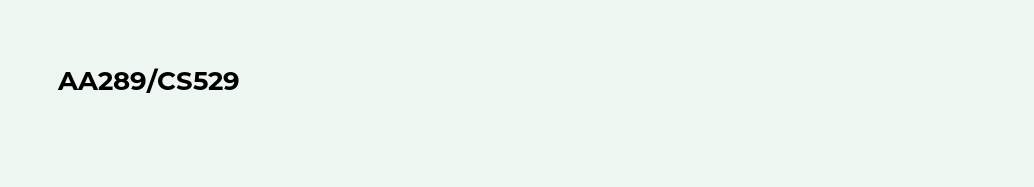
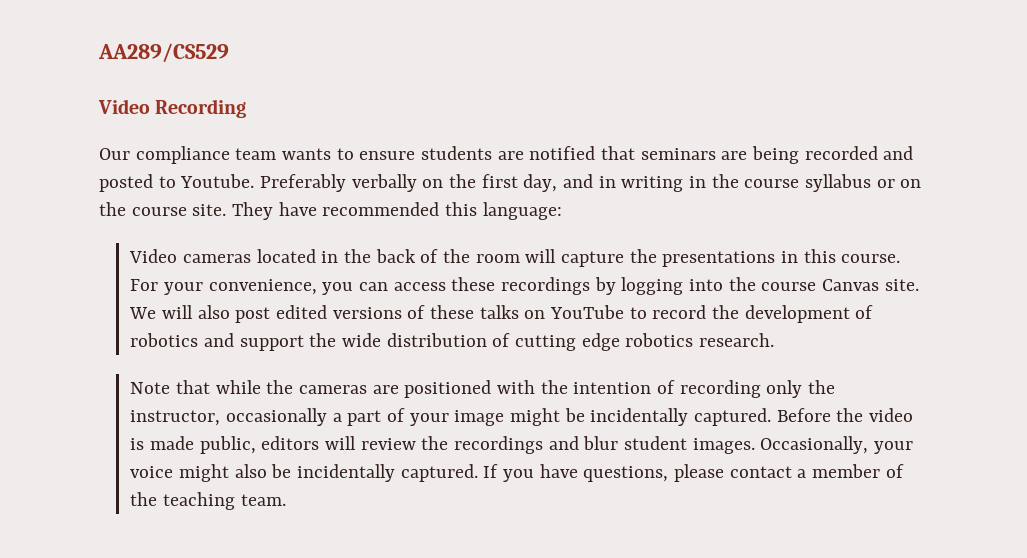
(240, 80) none -> [98,99,247,118] [99,146,914,164] [99,174,922,192] [99,202,562,220] [129,249,901,267] [130,277,919,295] [129,305,874,323] [130,333,775,351] [130,380,836,398] [130,408,914,426] [130,436,914,454] [130,464,904,482] [130,492,286,510] // Video Recording // Our compliance team wants to ensure students are notified that seminars are being recorded and posted to Youtube. Preferably verbally on the first day, and in writing in the course syllabus or on the course site. They have recommended this language: // Video cameras located in the back of the room will capture the presentations in this course. For your convenience, you can access these recordings by logging into the course Canvas site. We will also post edited versions of these talks on YouTube to record the development of robotics and support the wide distribution of cutting edge robotics research. // Note that while the cameras are positioned with the intention of recording only the instructor, occasionally a part of your image might be incidentally captured. Before the video is made public, editors will review the recordings and blur student images. Occasionally, your voice might also be incidentally captured. If you have questions, please contact a member of the teaching team.

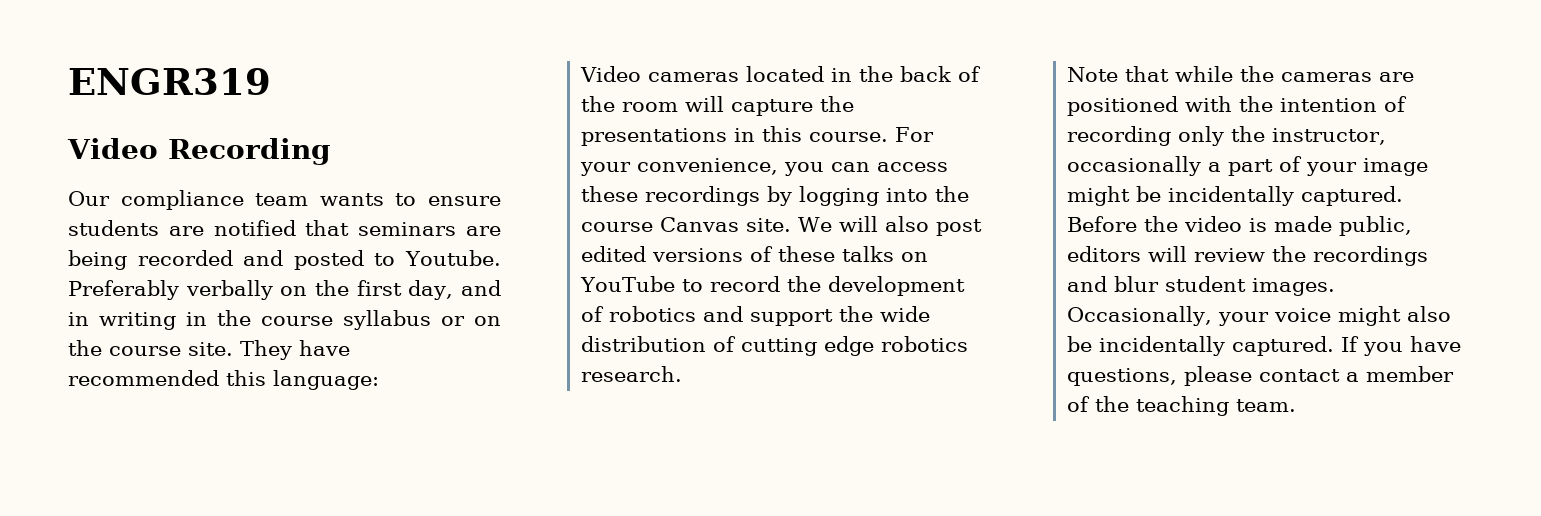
[98,43,229,63] AA289/CS529 -> [68,68,271,95] ENGR319

